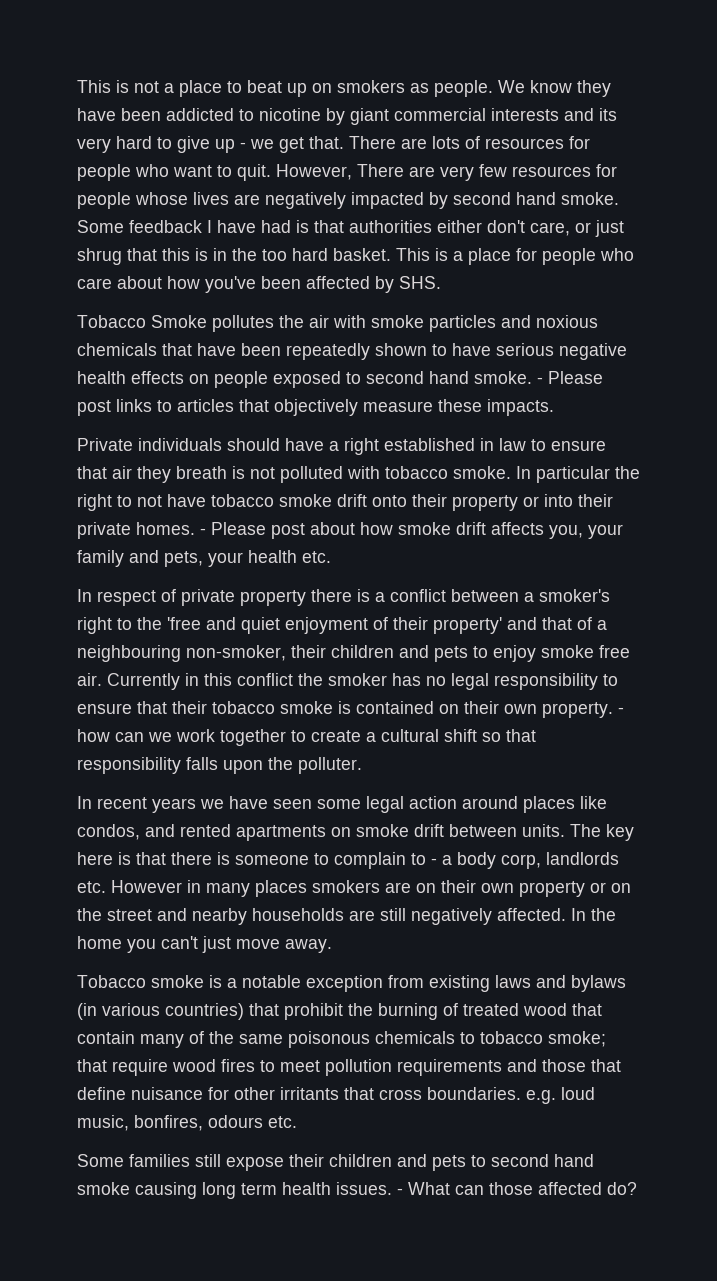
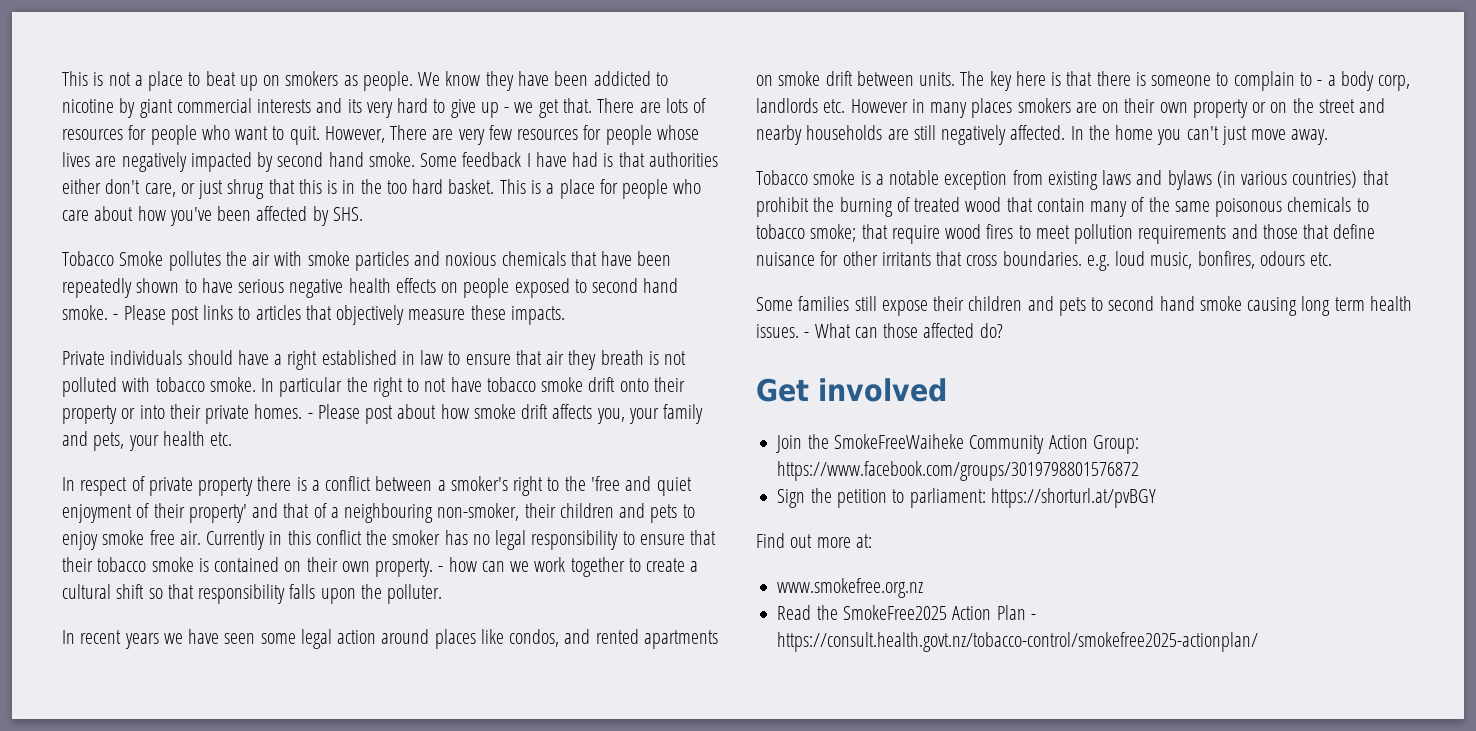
(637, 1188) none -> [756,378,947,402] [776,434,1139,454] [777,461,1140,481] [777,488,1156,508] [756,533,872,548] [777,578,924,598] [777,605,1036,620] [777,632,1259,652] // Get involved // Join the SmokeFreeWaiheke Community Action Group: https://www.facebook.com/groups/3019798801576872 // Sign the petition to parliament: https://shorturl.at/pvBGY // Find out more at: // www.smokefree.org.nz // Read the SmokeFree2025 Action Plan - https://consult.health.govt.nz/tobacco-control/smokefree2025-actionplan/

